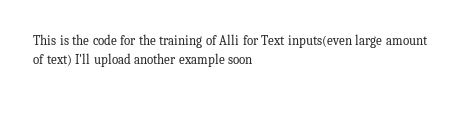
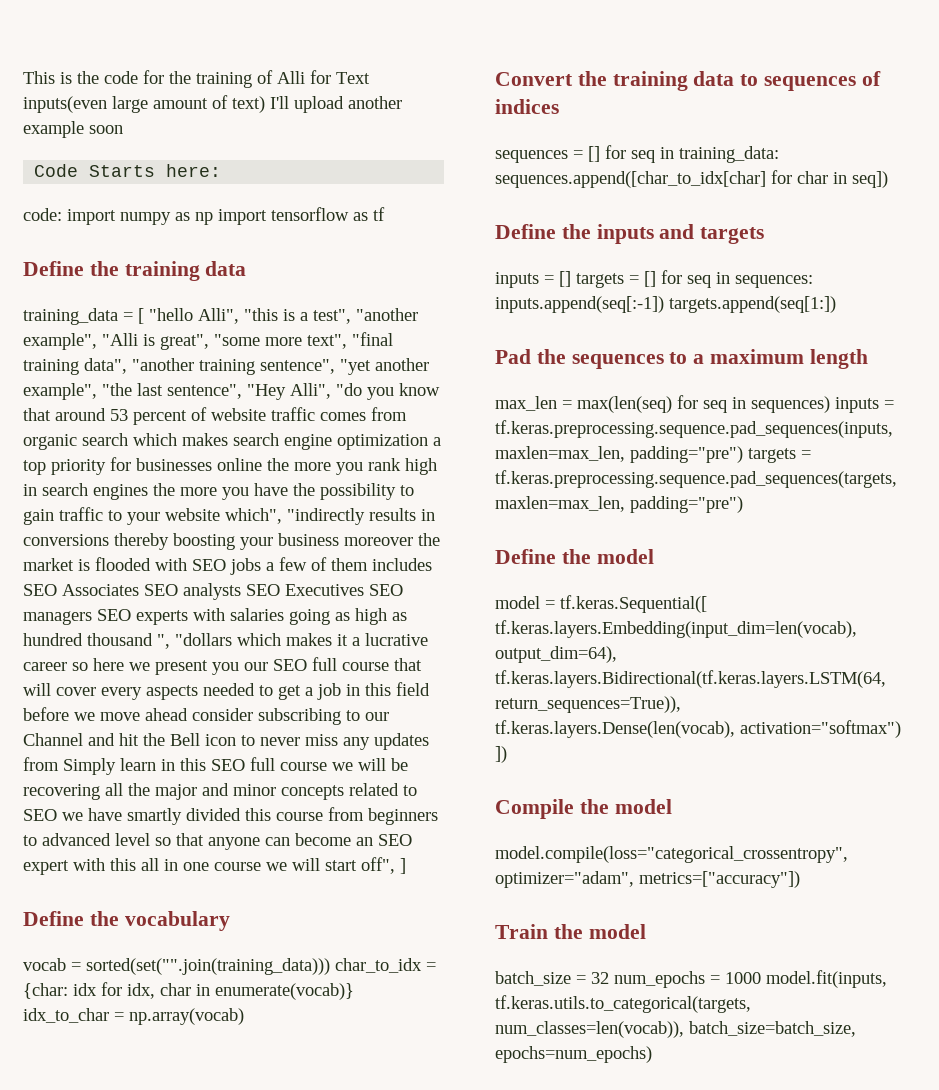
(253, 60) none -> [34,164,222,177] [23,207,385,225] [23,261,247,281] [23,308,418,325] [23,332,393,350] [23,358,429,375] [23,383,440,400] [23,407,407,425] [23,433,441,450] [23,457,437,475] [23,483,414,500] [23,507,435,525] [23,533,440,550] [23,557,432,575] [23,583,403,600] [23,608,407,625] [23,633,428,649] [23,657,422,675] [23,682,430,700] [23,707,389,725] [23,733,429,750] [23,757,408,775] [23,783,417,800] [23,807,438,825] [23,833,412,850] [23,857,406,875] [23,911,230,931] [23,958,436,975] [23,982,354,1000] [23,1008,244,1025] [495,71,881,91] [495,99,559,114] [495,145,779,163] [495,170,888,188] [495,224,765,244] [495,270,813,288] [495,296,836,313] [495,349,868,369] [495,395,894,413] [495,420,893,438] [495,446,811,463] [495,470,897,488] [495,496,743,513] [495,549,654,564] [495,595,707,613] [495,620,857,638] [495,646,617,663] [495,670,886,688] [495,696,681,713] [495,720,901,738] [495,746,507,763] [495,799,672,819] [495,846,848,863] [495,871,800,888] [495,924,646,939] [495,970,887,988] [495,995,751,1013] [495,1021,856,1038] [495,1046,652,1063] // Code Starts here: // code: import numpy as np import tensorflow as tf // Define the training data // training_data = [ "hello Alli", "this is a test", "another example", "Alli is great", "some more text", "final training data", "another training sentence", "yet another example", "the last sentence", "Hey Alli", "do you know that around 53 percent of website traffic comes from organic search which makes search engine optimization a top priority for businesses online the more you rank high in search engines the more you have the possibility to gain traffic to your website which", "indirectly results in conversions thereby boosting your business moreover the market is flooded with SEO jobs a few of them includes SEO Associates SEO analysts SEO Executives SEO managers SEO experts with salaries going as high as hundred thousand ", "dollars which makes it a lucrative career so here we present you our SEO full course that will cover every aspects needed to get a job in this field before we move ahead consider subscribing to our Channel and hit the Bell icon to never miss any updates from Simply learn in this SEO full course we will be recovering all the major and minor concepts related to SEO we have smartly divided this course from beginners to advanced level so that anyone can become an SEO expert with this all in one course we will start off", ] // Define the vocabulary // vocab = sorted(set("".join(training_data))) char_to_idx = {char: idx for idx, char in enumerate(vocab)} idx_to_char = np.array(vocab) // Convert the training data to sequences of indices // sequences = [] for seq in training_data: sequences.append([char_to_idx[char] for char in seq]) // Define the inputs and targets // inputs = [] targets = [] for seq in sequences: inputs.append(seq[:-1]) targets.append(seq[1:]) // Pad the sequences to a maximum length // max_len = max(len(seq) for seq in sequences) inputs = tf.keras.preprocessing.sequence.pad_sequences(inputs, maxlen=max_len, padding="pre") targets = tf.keras.preprocessing.sequence.pad_sequences(targets, maxlen=max_len, padding="pre") // Define the model // model = tf.keras.Sequential([ tf.keras.layers.Embedding(input_dim=len(vocab), output_dim=64), tf.keras.layers.Bidirectional(tf.keras.layers.LSTM(64, return_sequences=True)), tf.keras.layers.Dense(len(vocab), activation="softmax") ]) // Compile the model // model.compile(loss="categorical_crossentropy", optimizer="adam", metrics=["accuracy"]) // Train the model // batch_size = 32 num_epochs = 1000 model.fit(inputs, tf.keras.utils.to_categorical(targets, num_classes=len(vocab)), batch_size=batch_size, epochs=num_epochs)

